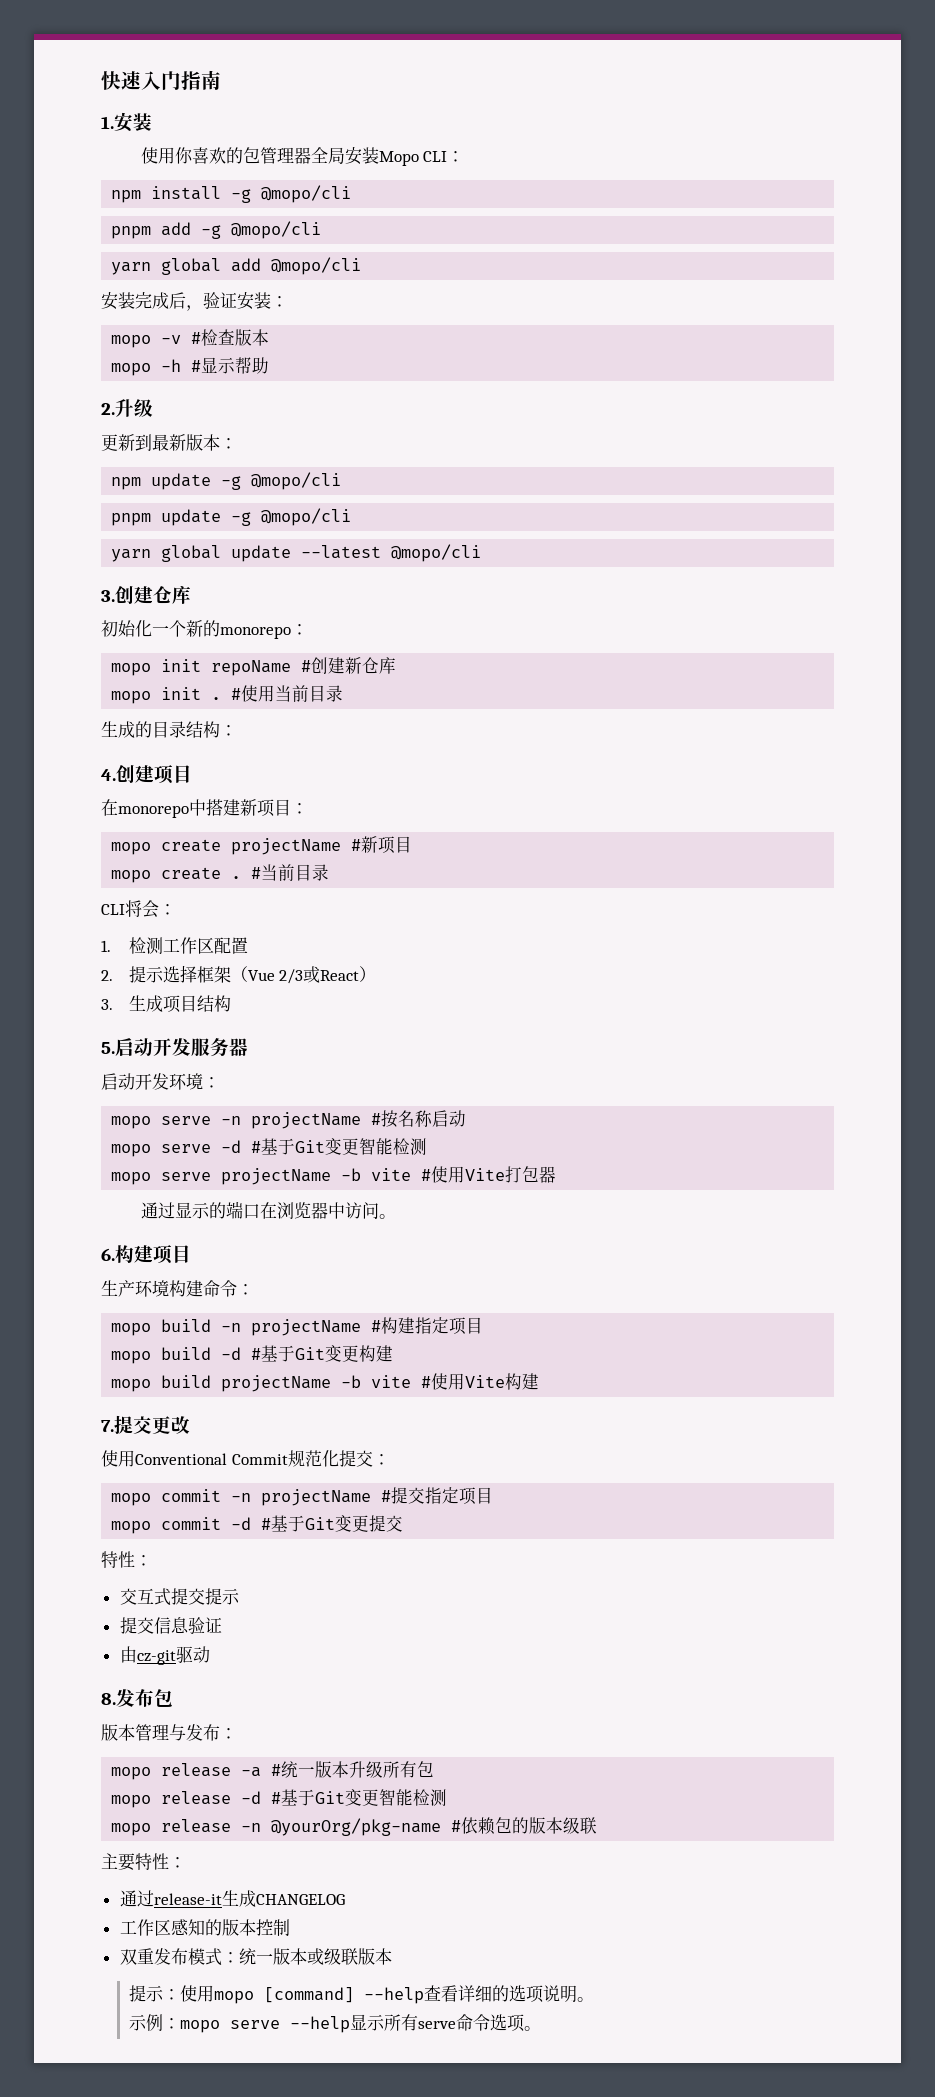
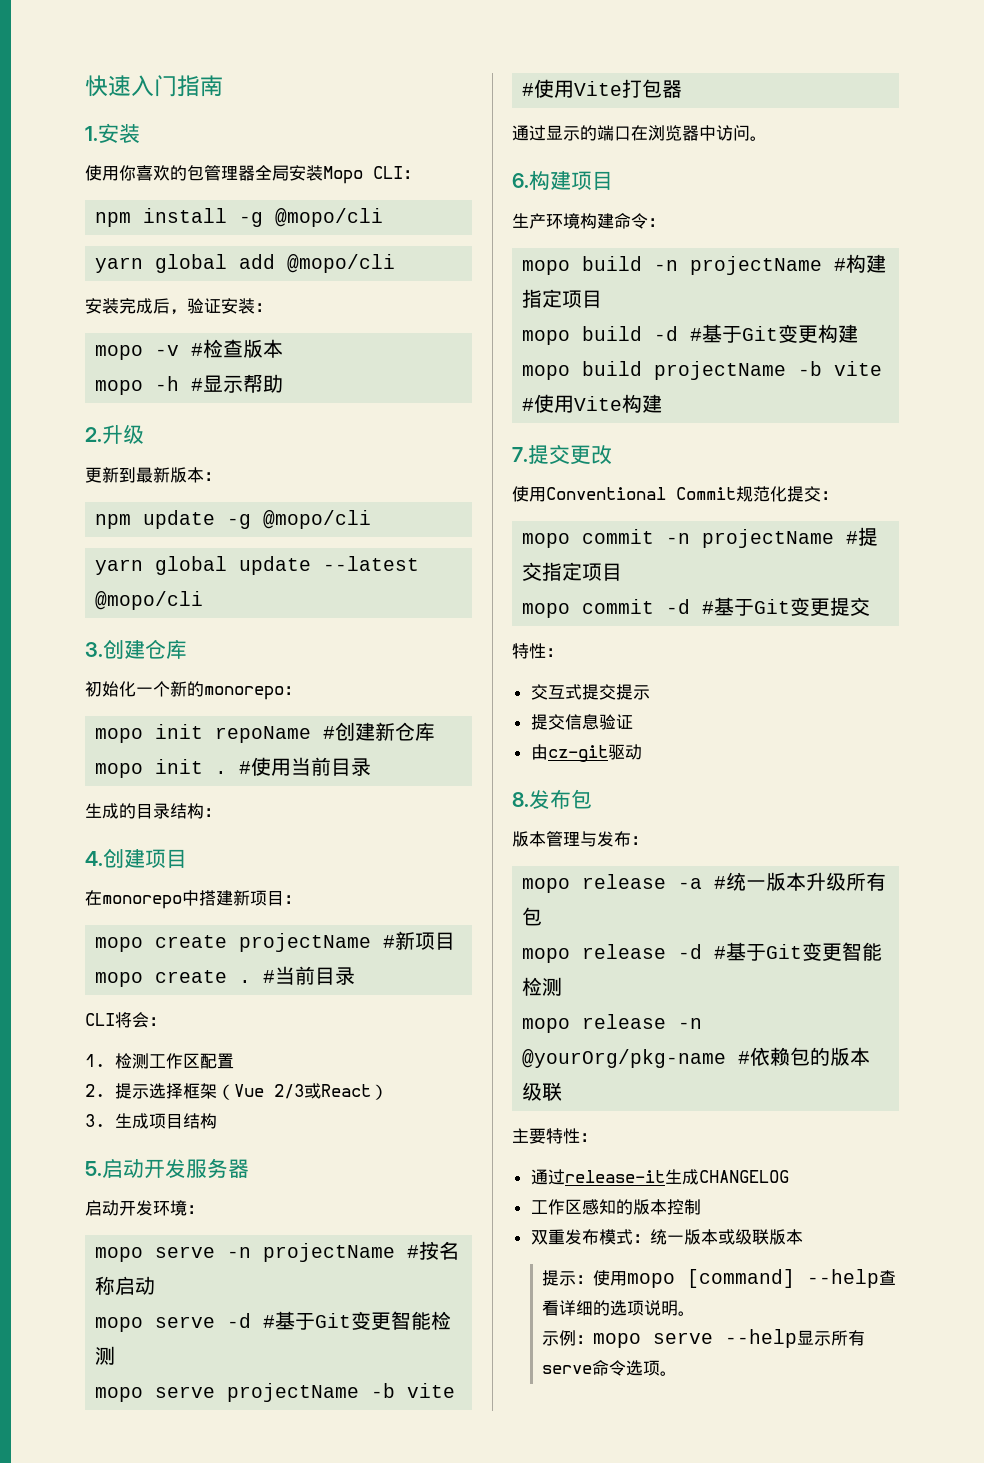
[111,221,322,239] // pnpm add -g @mopo/cli -> (384, 217) none
[111,508,352,526] // pnpm update -g @mopo/cli -> (372, 519) none

